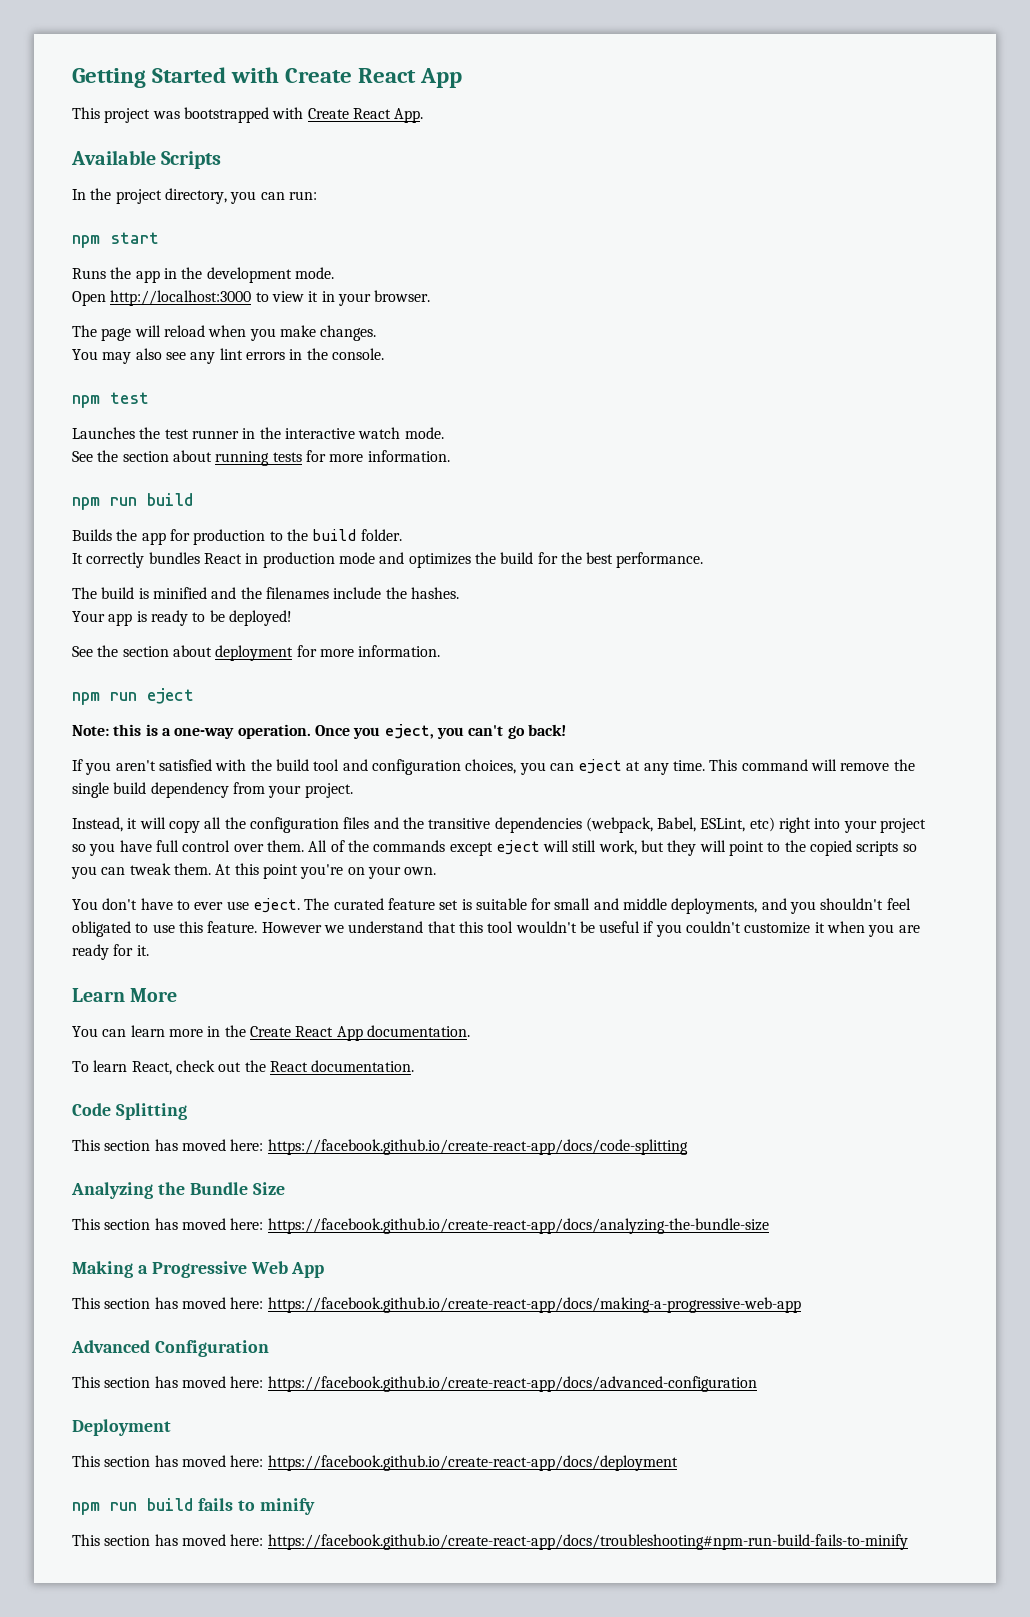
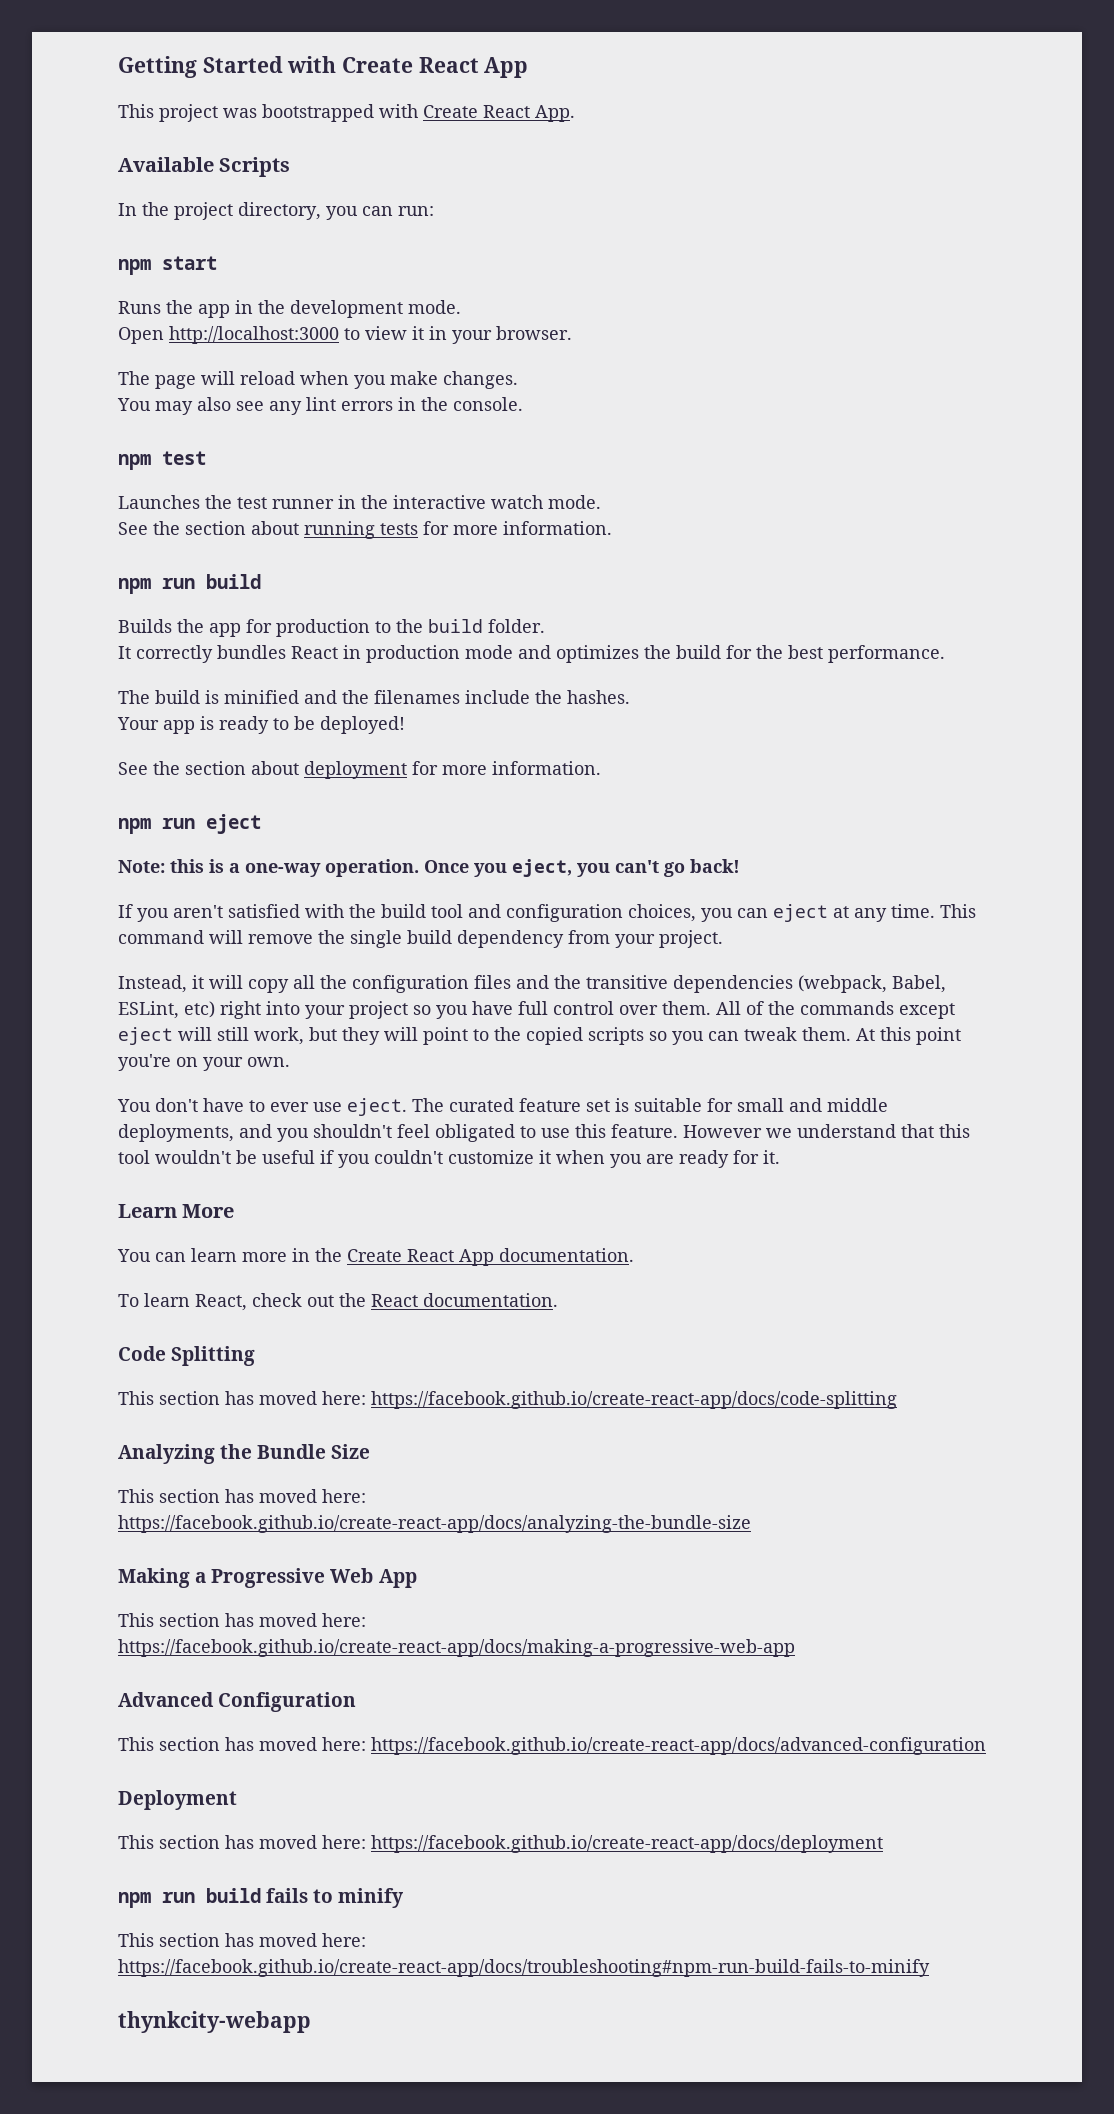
(908, 1542) none -> [118,2011,311,2033] // thynkcity-webapp

